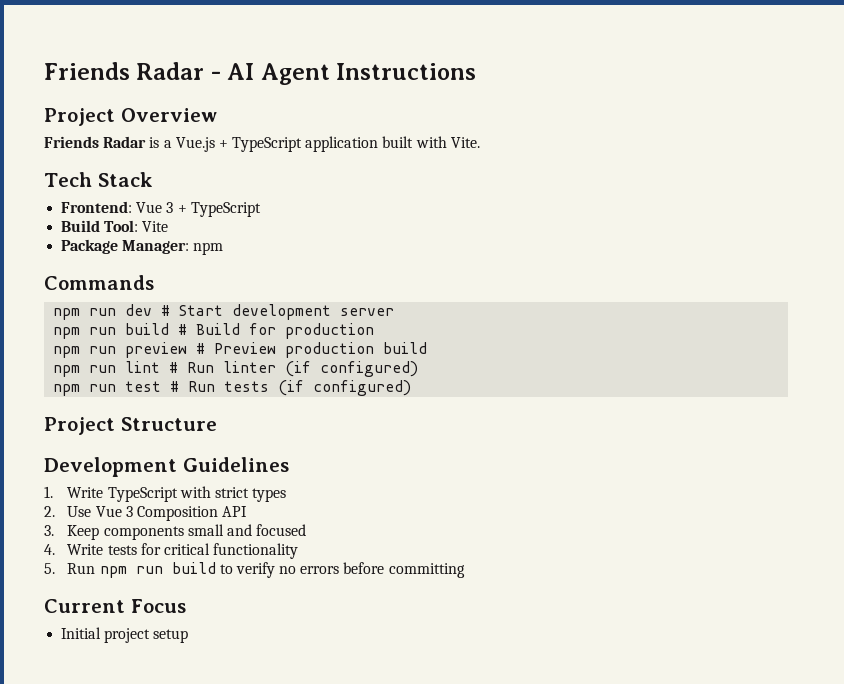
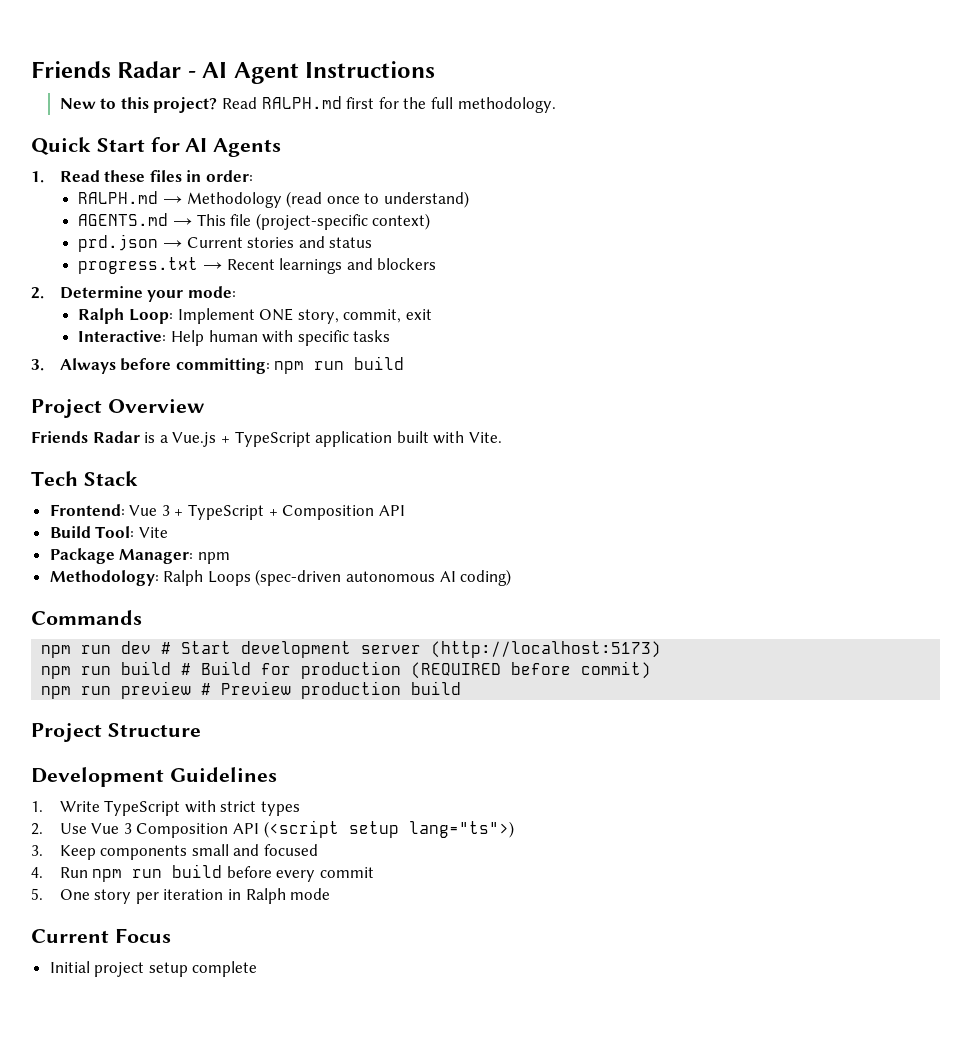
(477, 71) none -> [59,96,556,113] [31,137,282,157] [31,170,254,183] [78,191,469,208] [78,213,431,230] [78,234,373,252] [78,257,437,274] [31,286,236,302] [78,308,432,324] [78,330,391,346] [31,356,405,374] // New to this project? Read RALPH.md first for the full methodology. // Quick Start for AI Agents // 1. Read these files in order: // RALPH.md → Methodology (read once to understand) // AGENTS.md → This file (project-specific context) // prd.json → Current stories and status // progress.txt → Recent learnings and blockers // 2. Determine your mode: // Ralph Loop: Implement ONE story, commit, exit // Interactive: Help human with specific tasks // 3. Always before committing: npm run build
(261, 209) none -> [268,505,405,520] + Composition API
(224, 248) none -> [49,569,512,586] // Methodology: Ralph Loops (spec-driven autonomous AI coding)
(395, 312) none -> [431,641,662,658] (http://localhost:5173)
(375, 331) none -> [411,661,652,679] (REQUIRED before commit)
[53,361,419,377] [53,380,412,396] // npm run lint # Run linter (if configured) // npm run test # Run tests (if configured) -> (462, 688) none
(248, 511) none -> [263,820,514,838] (<script setup lang="ts">)
[67,543,299,559] [44,562,465,578] Write tests for critical functionality // 5. Run npm run build to verify no errors before committing -> [59,864,375,882] [31,888,331,904] Run npm run build before every commit // 5. One story per iteration in Ralph mode
(189, 636) none -> [192,961,258,977] complete

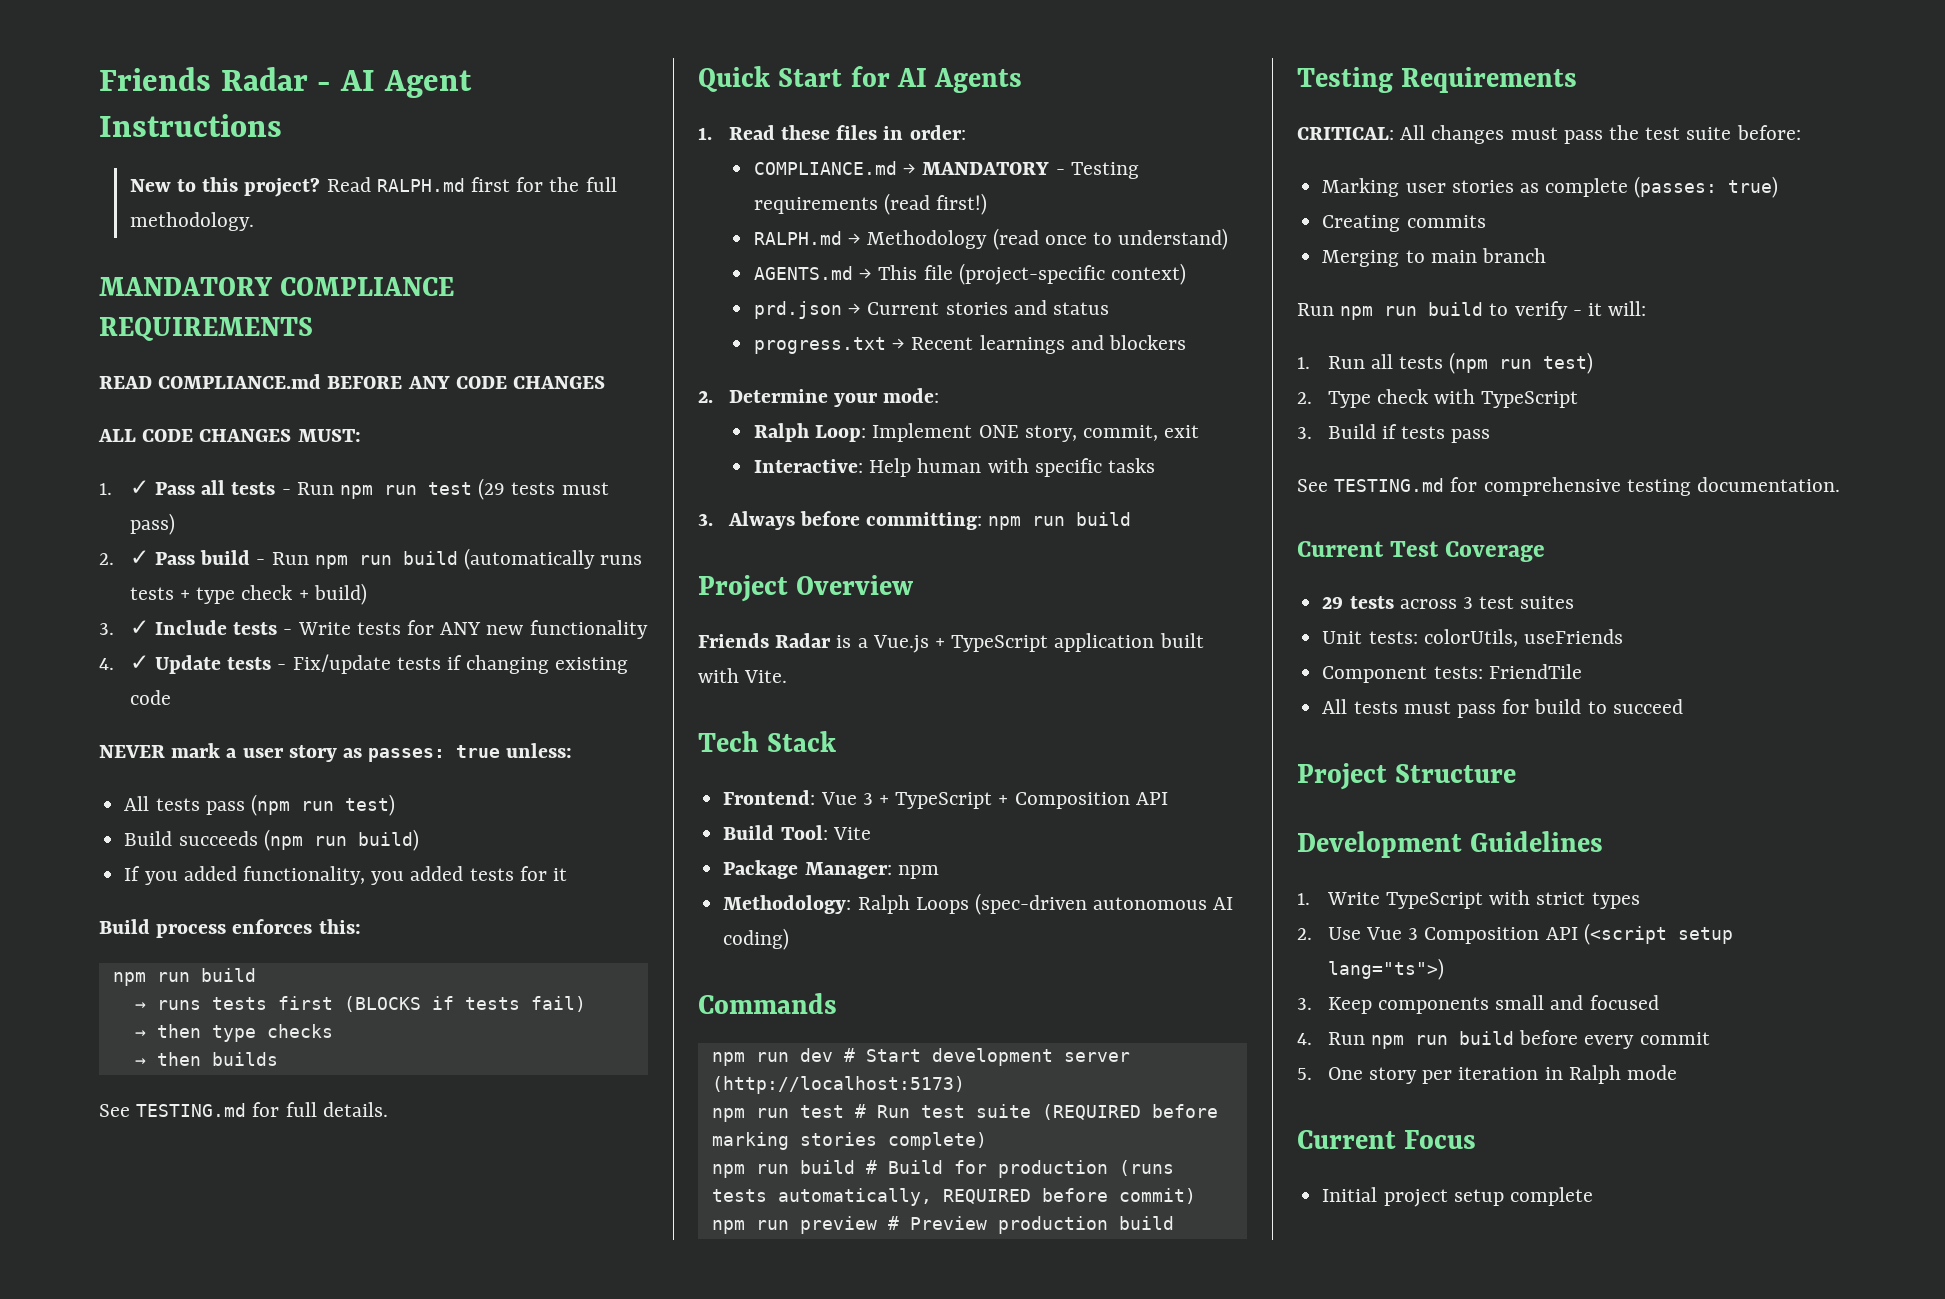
(556, 105) none -> [99,277,455,296] [99,317,313,341] [99,374,606,389] [98,429,361,442] [99,478,609,500] [129,513,175,535] [99,548,643,570] [129,583,367,605] [99,620,648,639] [99,654,629,674] [129,690,171,705] [99,743,573,762] [124,794,395,816] [124,829,419,851] [124,866,567,885] [99,919,361,938] [112,968,256,986] [134,996,586,1012] [134,1024,333,1042] [134,1052,278,1066] [99,1102,388,1117] // MANDATORY COMPLIANCE REQUIREMENTS // READ COMPLIANCE.md BEFORE ANY CODE CHANGES // ALL CODE CHANGES MUST: // 1. ✓ Pass all tests - Run npm run test (29 tests must pass) // 2. ✓ Pass build - Run npm run build (automatically runs tests + type check + build) // 3. ✓ Include tests - Write tests for ANY new functionality // 4. ✓ Update tests - Fix/update tests if changing existing code // NEVER mark a user story as passes: true unless: // All tests pass (npm run test) // Build succeeds (npm run build) // If you added functionality, you added tests for it // Build process enforces this: // npm run build // → runs tests first (BLOCKS if tests fail) // → then type checks // → then builds // See TESTING.md for full details.
(254, 176) none -> [753,161,1139,179] [753,193,988,215] // COMPLIANCE.md → MANDATORY - Testing requirements (read first!)
(662, 649) none -> [711,1104,1218,1122] [711,1132,987,1150] // npm run test # Run test suite (REQUIRED before marking stories complete)
[411,662,502,679] (REQUIRED -> [1118,1160,1174,1176] [711,1188,1031,1206] (runs tests automatically, REQUIRED
(462, 688) none -> [1297,67,1578,93] [1297,125,1801,144] [1322,176,1779,198] [1322,215,1486,232] [1322,248,1546,267] [1297,301,1647,320] [1297,352,1594,374] [1297,389,1579,408] [1297,424,1491,443] [1297,477,1841,496] [1297,541,1546,562] [1322,596,1575,609] [1322,629,1623,647] [1322,664,1582,683] [1322,699,1683,718] // Testing Requirements // CRITICAL: All changes must pass the test suite before: // Marking user stories as complete (passes: true) // Creating commits // Merging to main branch // Run npm run build to verify - it will: // 1. Run all tests (npm run test) // 2. Type check with TypeScript // 3. Build if tests pass // See TESTING.md for comprehensive testing documentation. // Current Test Coverage // 29 tests across 3 test suites // Unit tests: colorUtils, useFriends // Component tests: FriendTile // All tests must pass for build to succeed

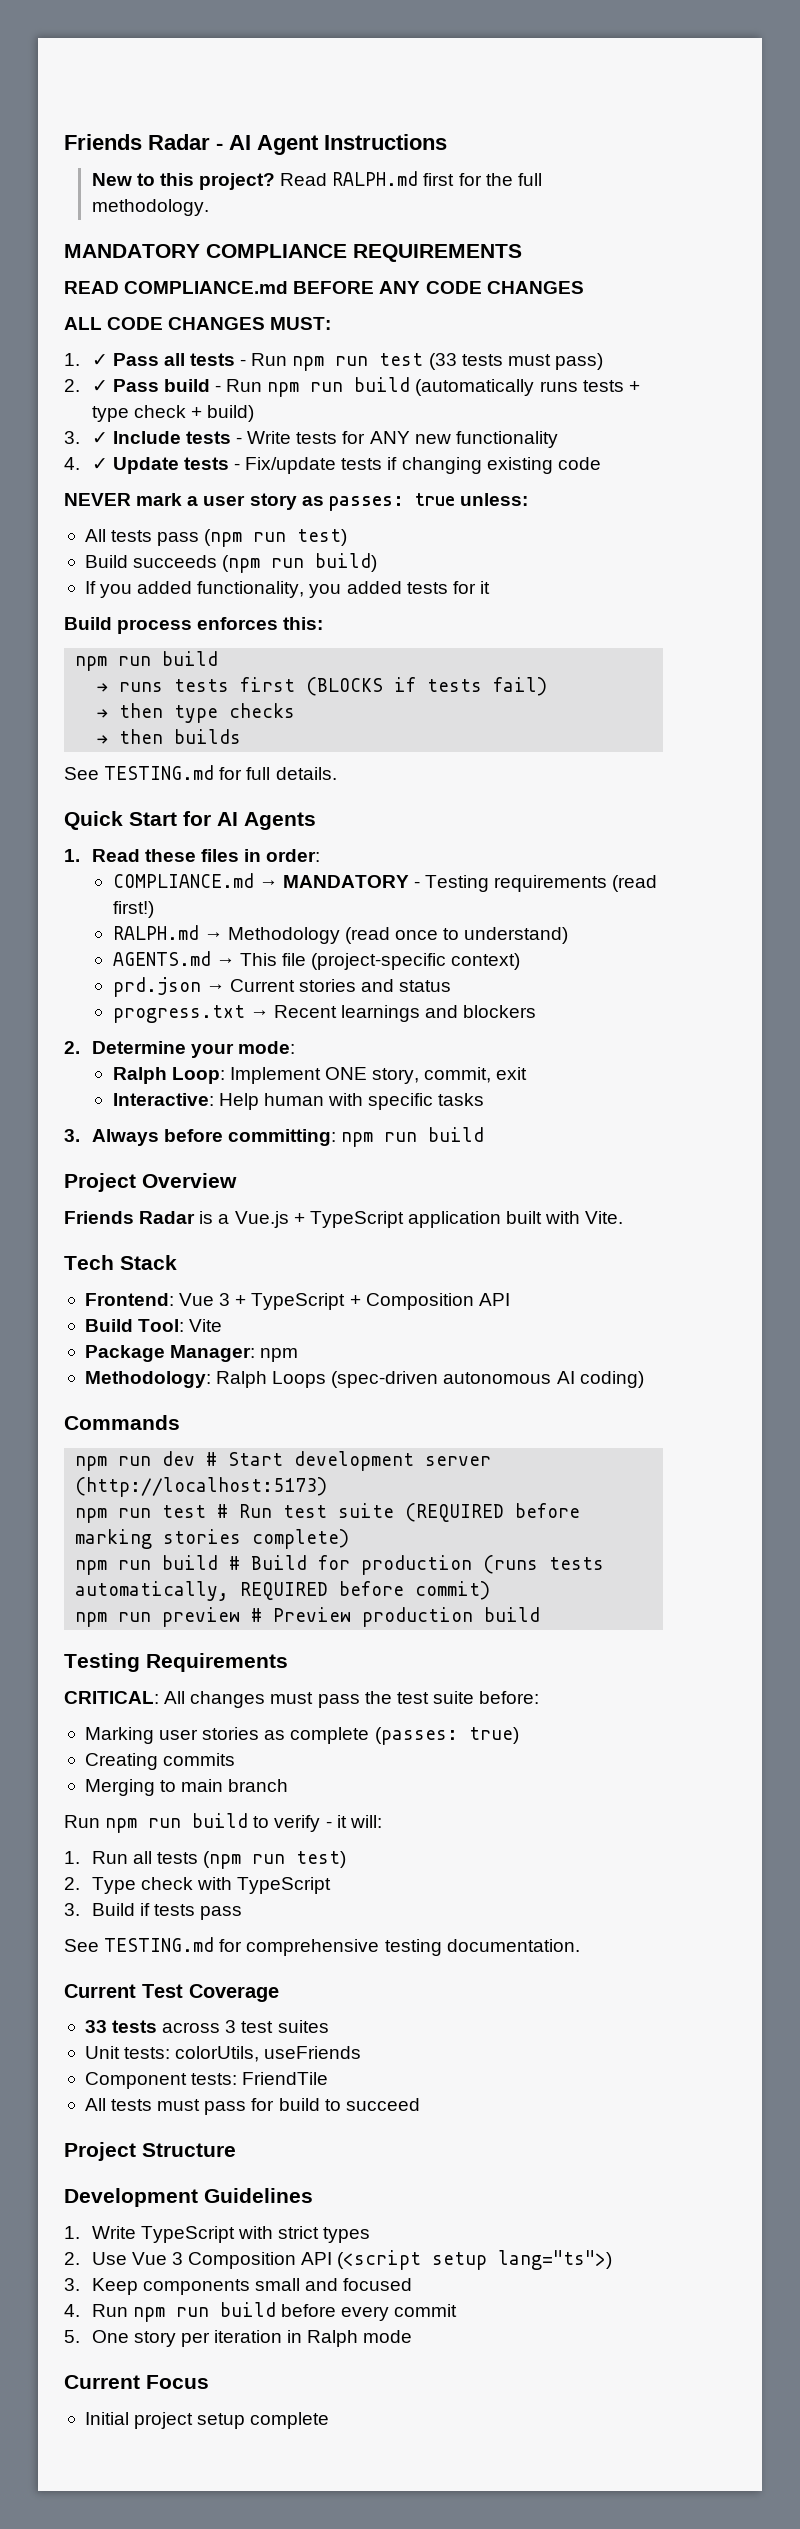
[478,478,506,500] (29 -> [428,353,457,370] (33
[1322,596,1344,609] 29 -> [84,2020,107,2033] 33

